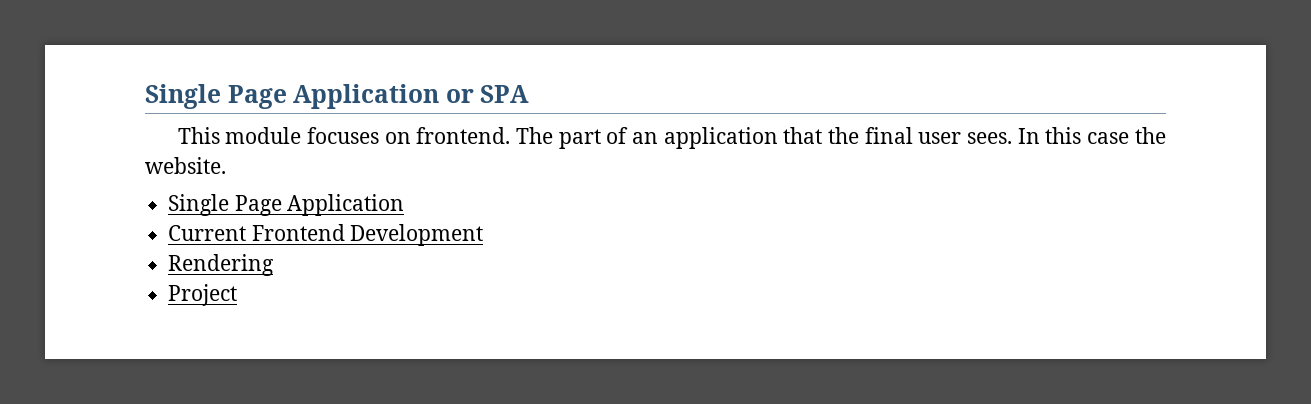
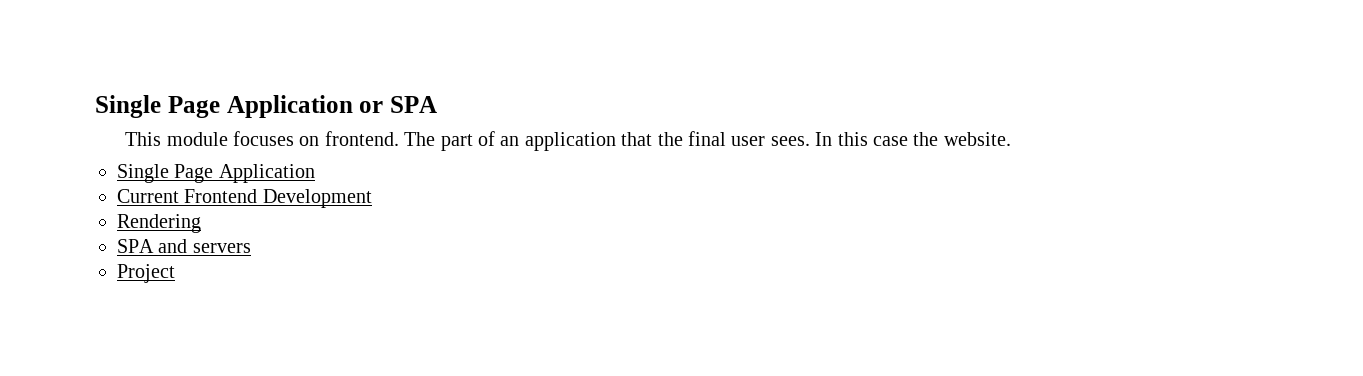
(275, 265) none -> [117,239,251,253] // SPA and servers

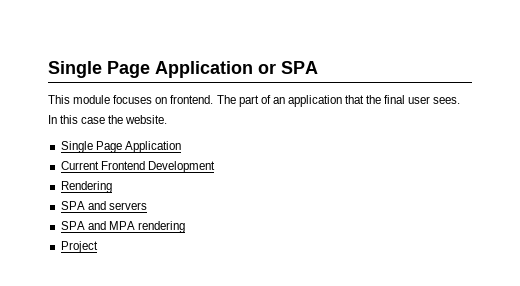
(251, 248) none -> [60,221,185,233] // SPA and MPA rendering

